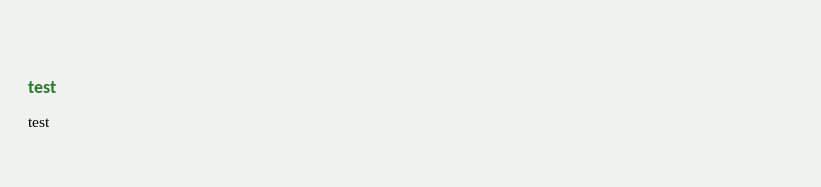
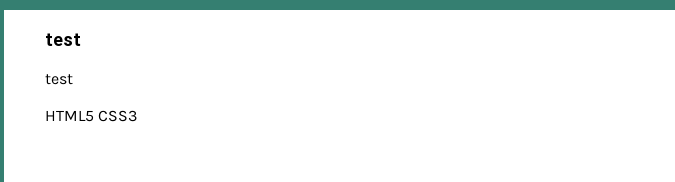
(50, 122) none -> [45,110,138,122] // HTML5 CSS3

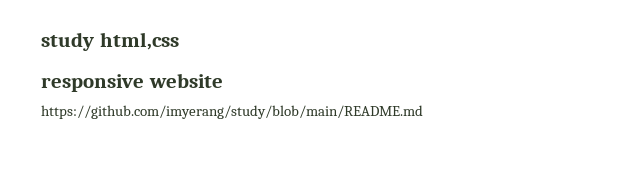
[45,33,81,46] [45,74,73,85] [45,110,138,122] test // test // HTML5 CSS3 -> [41,32,179,51] [41,73,223,92] [41,105,423,119] study html,css // responsive website // https://github.com/imyerang/study/blob/main/README.md

